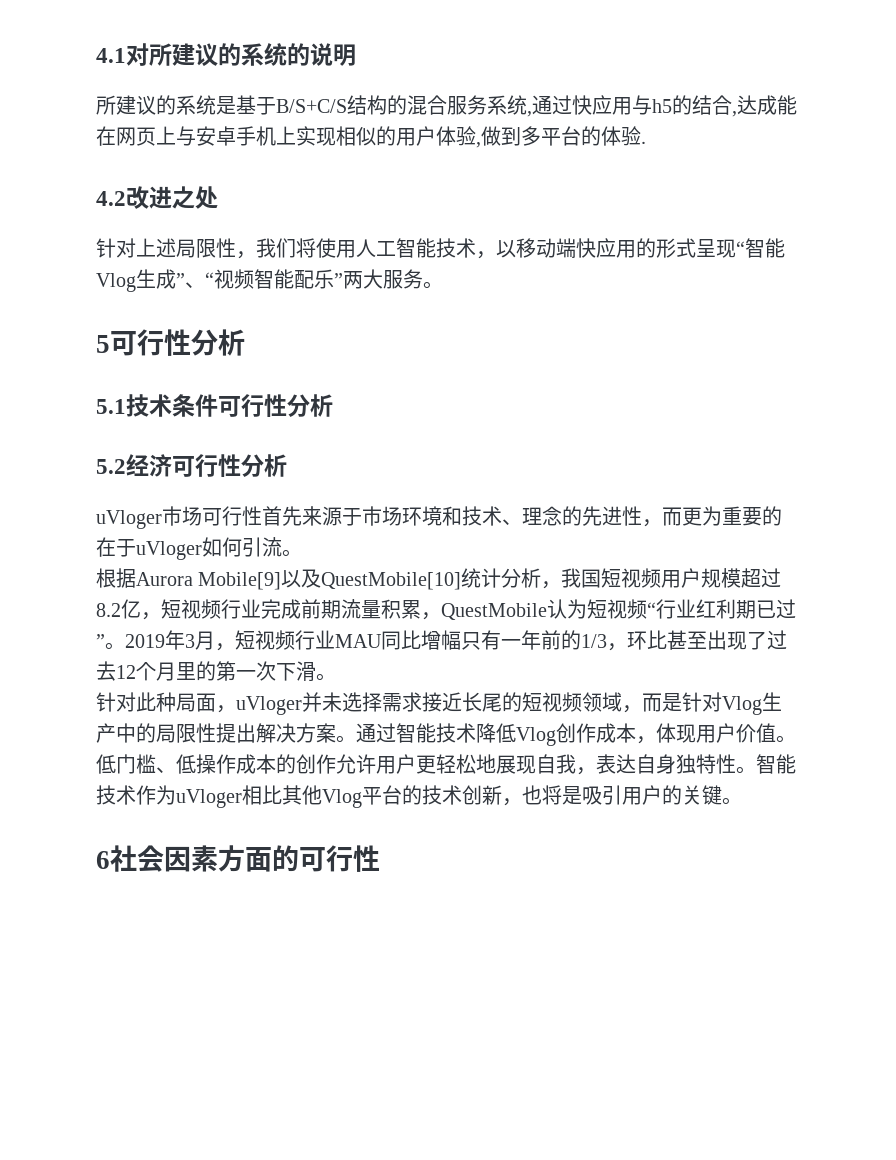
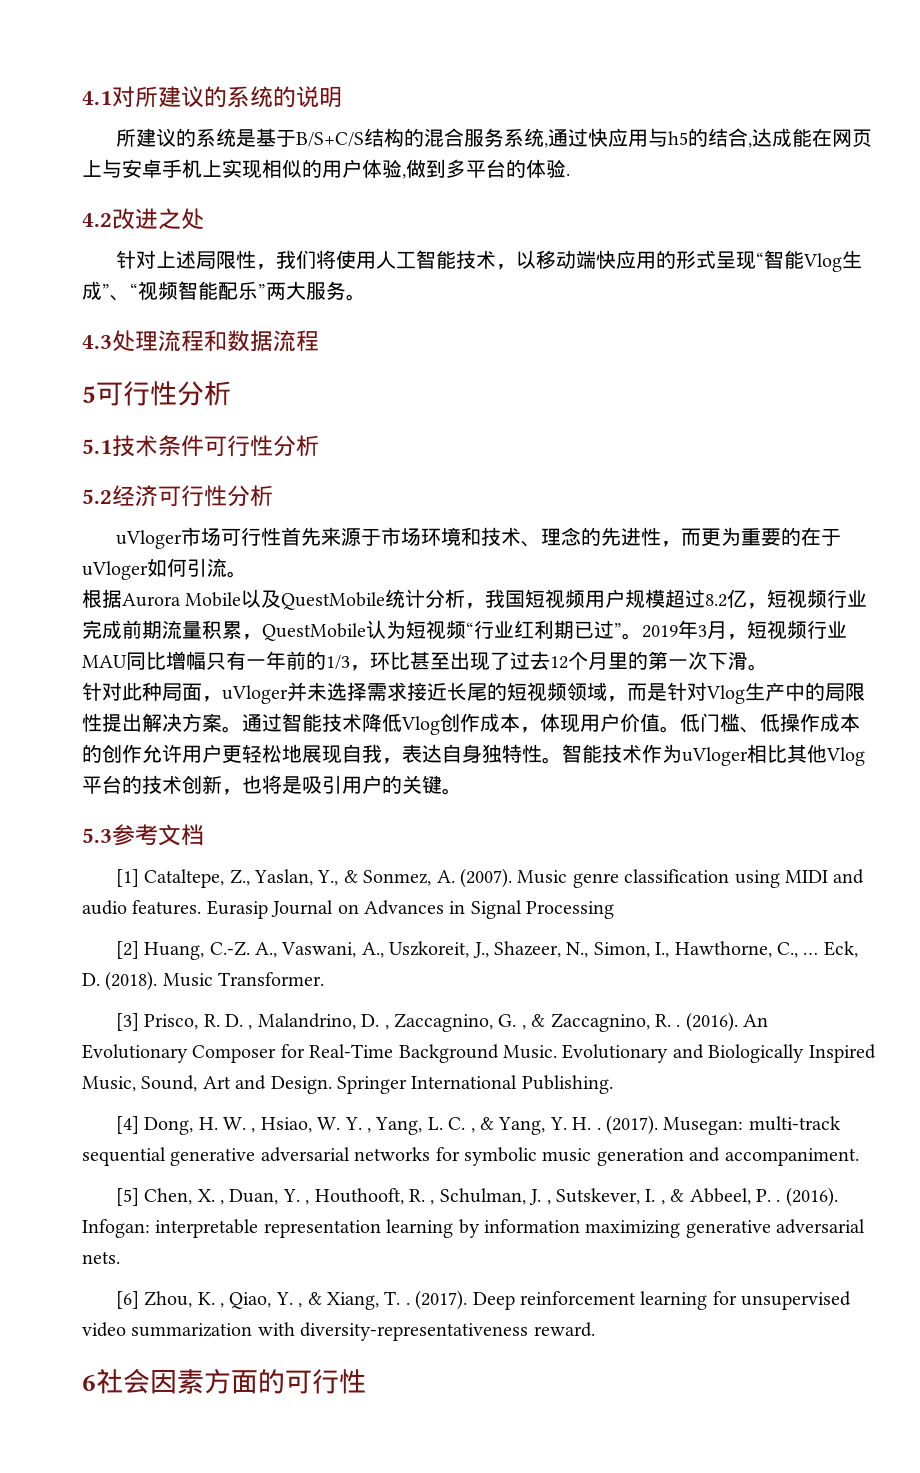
(443, 285) none -> [82,330,319,352] // 4.3处理流程和数据流程
[198,569,462,590] Mobile[9]以及QuestMobile[10] -> [185,589,386,610] Mobile以及QuestMobile
(742, 801) none -> [82,824,204,846] [115,868,865,888] [82,900,615,919] [115,941,858,960] [82,971,325,991] [115,1012,769,1032] [82,1044,876,1063] [82,1075,613,1094] [115,1115,841,1135] [82,1147,859,1166] [115,1187,838,1207] [82,1219,866,1238] [82,1251,120,1264] [115,1290,852,1310] [82,1322,595,1341] // 5.3参考文档 // [1] Cataltepe, Z., Yaslan, Y., & Sonmez, A. (2007). Music genre classification using MIDI and audio features. Eurasip Journal on Advances in Signal Processing // [2] Huang, C.-Z. A., Vaswani, A., Uszkoreit, J., Shazeer, N., Simon, I., Hawthorne, C., … Eck, D. (2018). Music Transformer. // [3] Prisco, R. D. , Malandrino, D. , Zaccagnino, G. , & Zaccagnino, R. . (2016). An Evolutionary Composer for Real-Time Background Music. Evolutionary and Biologically Inspired Music, Sound, Art and Design. Springer International Publishing. // [4] Dong, H. W. , Hsiao, W. Y. , Yang, L. C. , & Yang, Y. H. . (2017). Musegan: multi-track sequential generative adversarial networks for symbolic music generation and accompaniment. // [5] Chen, X. , Duan, Y. , Houthooft, R. , Schulman, J. , Sutskever, I. , & Abbeel, P. . (2016). Infogan: interpretable representation learning by information maximizing generative adversarial nets. // [6] Zhou, K. , Qiao, Y. , & Xiang, T. . (2017). Deep reinforcement learning for unsupervised video summarization with diversity-representativeness reward.

